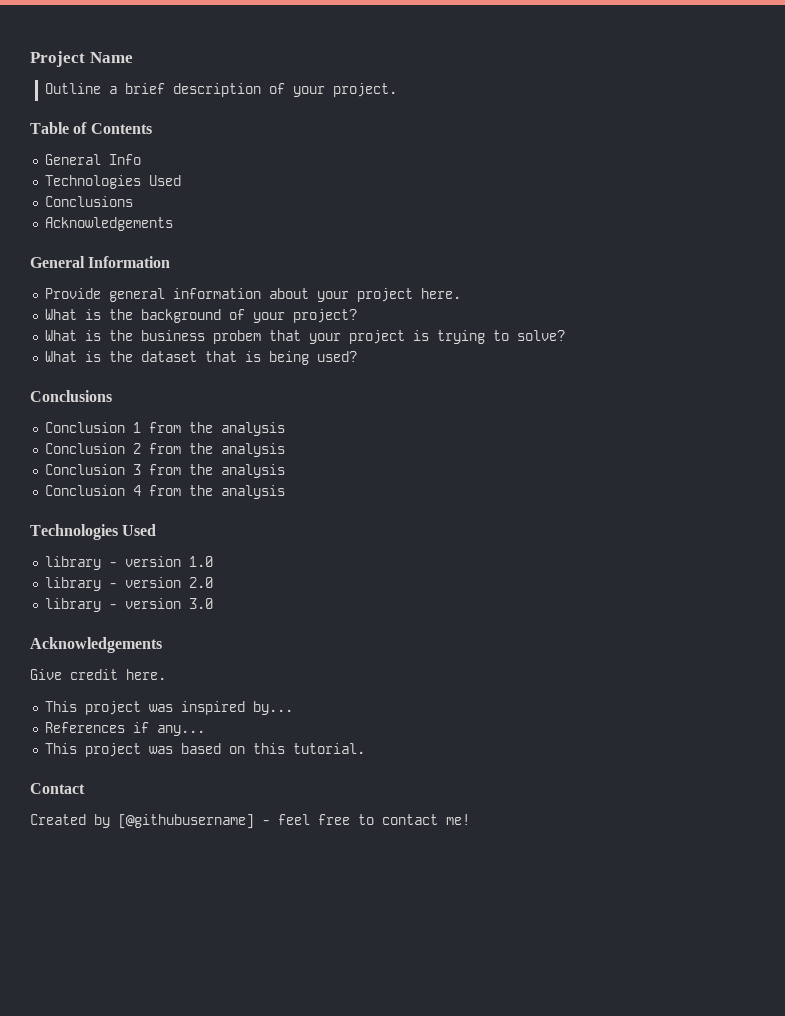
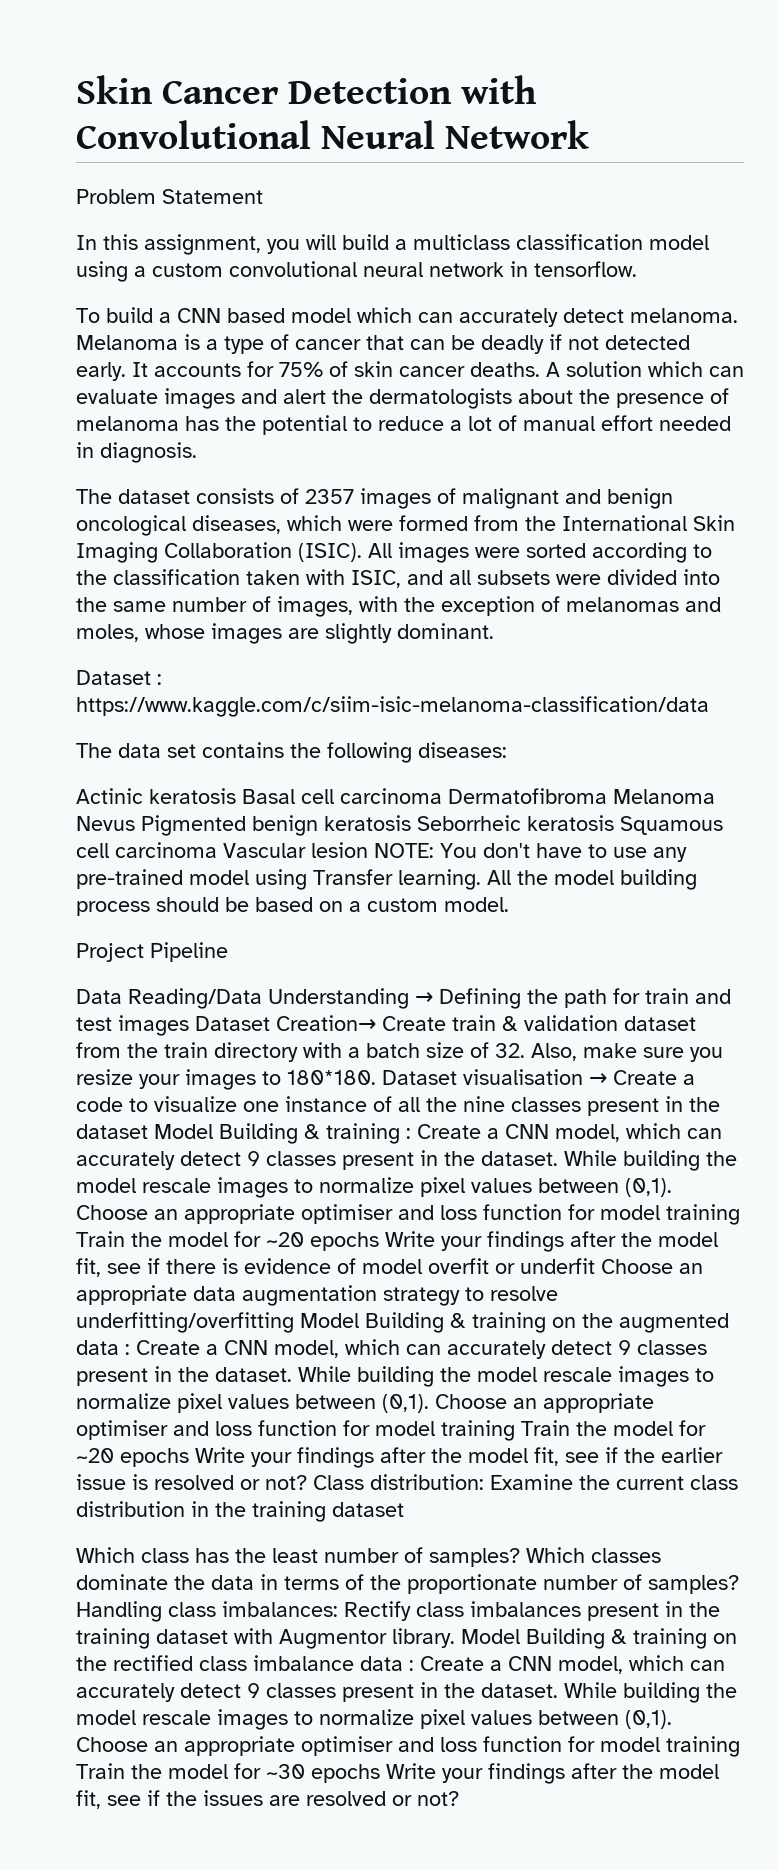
[30,51,133,67] [44,83,397,97] [30,122,152,134] [44,154,141,165] [44,175,181,189] [44,196,133,207] [44,217,173,231] [30,256,171,268] [44,288,461,302] [44,309,357,323] [44,330,565,344] [44,351,357,365] [30,390,112,402] [44,422,285,436] [44,443,285,457] [44,464,285,478] [44,485,285,499] [30,524,157,540] [44,556,213,570] [44,577,213,591] [44,598,213,612] [30,637,162,653] [30,669,166,680] [44,701,293,715] [44,722,205,736] [44,743,365,757] [30,783,85,794] [30,814,470,829] Project Name // Outline a brief description of your project. // Table of Contents // General Info // Technologies Used // Conclusions // Acknowledgements // General Information // Provide general information about your project here. // What is the background of your project? // What is the business probem that your project is trying to solve? // What is the dataset that is being used? // Conclusions // Conclusion 1 from the analysis // Conclusion 2 from the analysis // Conclusion 3 from the analysis // Conclusion 4 from the analysis // Technologies Used // library - version 1.0 // library - version 2.0 // library - version 3.0 // Acknowledgements // Give credit here. // This project was inspired by... // References if any... // This project was based on this tutorial. // Contact // Created by [@githubusername] - feel free to contact me! -> [76,75,538,104] [76,120,590,149] [76,189,263,204] [76,234,709,255] [76,261,637,282] [76,307,738,327] [76,334,690,354] [76,361,744,381] [76,388,729,409] [76,415,731,435] [76,442,197,463] [76,488,673,509] [76,515,735,536] [76,542,712,563] [76,569,720,588] [76,596,721,617] [76,623,494,644] [76,670,162,685] [76,696,709,717] [76,742,507,763] [76,788,715,804] [76,815,723,836] [76,842,687,862] [76,869,697,890] [76,897,509,916] [76,942,228,962] [76,988,731,1009] [76,1015,696,1036] [76,1042,723,1062] [76,1069,695,1090] [76,1096,720,1116] [76,1123,722,1144] [76,1150,737,1171] [76,1177,672,1198] [76,1204,740,1225] [76,1231,718,1252] [76,1258,703,1277] [76,1285,558,1306] [76,1312,729,1333] [76,1339,707,1359] [76,1366,714,1387] [76,1393,654,1413] [76,1420,706,1441] [76,1447,723,1468] [76,1474,738,1490] [76,1501,404,1522] [76,1547,661,1567] [76,1574,739,1594] [76,1601,720,1622] [76,1628,737,1649] [76,1655,725,1674] [76,1682,737,1703] [76,1709,672,1730] [76,1736,740,1757] [76,1763,719,1784] [76,1790,459,1809] Skin Cancer Detection with Convolutional Neural Network // Problem Statement // In this assignment, you will build a multiclass classification model using a custom convolutional neural network in tensorflow. // To build a CNN based model which can accurately detect melanoma. Melanoma is a type of cancer that can be deadly if not detected early. It accounts for 75% of skin cancer deaths. A solution which can evaluate images and alert the dermatologists about the presence of melanoma has the potential to reduce a lot of manual effort needed in diagnosis. // The dataset consists of 2357 images of malignant and benign oncological diseases, which were formed from the International Skin Imaging Collaboration (ISIC). All images were sorted according to the classification taken with ISIC, and all subsets were divided into the same number of images, with the exception of melanomas and moles, whose images are slightly dominant. // Dataset : https://www.kaggle.com/c/siim-isic-melanoma-classification/data // The data set contains the following diseases: // Actinic keratosis Basal cell carcinoma Dermatofibroma Melanoma Nevus Pigmented benign keratosis Seborrheic keratosis Squamous cell carcinoma Vascular lesion NOTE: You don't have to use any pre-trained model using Transfer learning. All the model building process should be based on a custom model. // Project Pipeline // Data Reading/Data Understanding → Defining the path for train and test images Dataset Creation→ Create train & validation dataset from the train directory with a batch size of 32. Also, make sure you resize your images to 180*180. Dataset visualisation → Create a code to visualize one instance of all the nine classes present in the dataset Model Building & training : Create a CNN model, which can accurately detect 9 classes present in the dataset. While building the model rescale images to normalize pixel values between (0,1). Choose an appropriate optimiser and loss function for model training Train the model for ~20 epochs Write your findings after the model fit, see if there is evidence of model overfit or underfit Choose an appropriate data augmentation strategy to resolve underfitting/overfitting Model Building & training on the augmented data : Create a CNN model, which can accurately detect 9 classes present in the dataset. While building the model rescale images to normalize pixel values between (0,1). Choose an appropriate optimiser and loss function for model training Train the model for ~20 epochs Write your findings after the model fit, see if the earlier issue is resolved or not? Class distribution: Examine the current class distribution in the training dataset // Which class has the least number of samples? Which classes dominate the data in terms of the proportionate number of samples? Handling class imbalances: Rectify class imbalances present in the training dataset with Augmentor library. Model Building & training on the rectified class imbalance data : Create a CNN model, which can accurately detect 9 classes present in the dataset. While building the model rescale images to normalize pixel values between (0,1). Choose an appropriate optimiser and loss function for model training Train the model for ~30 epochs Write your findings after the model fit, see if the issues are resolved or not?

